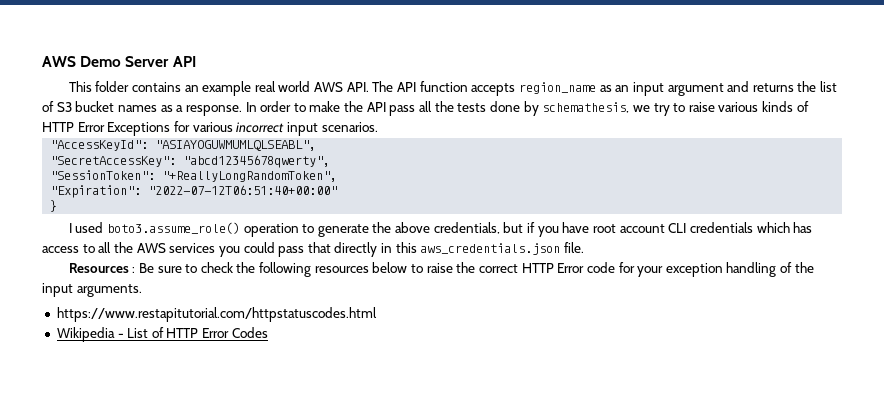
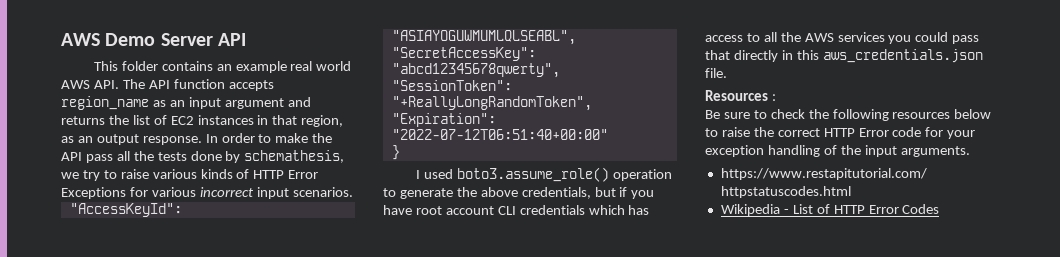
[56,101,184,112] S3 bucket names as a -> [170,115,344,127] [61,134,139,145] EC2 instances in that region, as an output
(136, 270) none -> (776, 97) //

